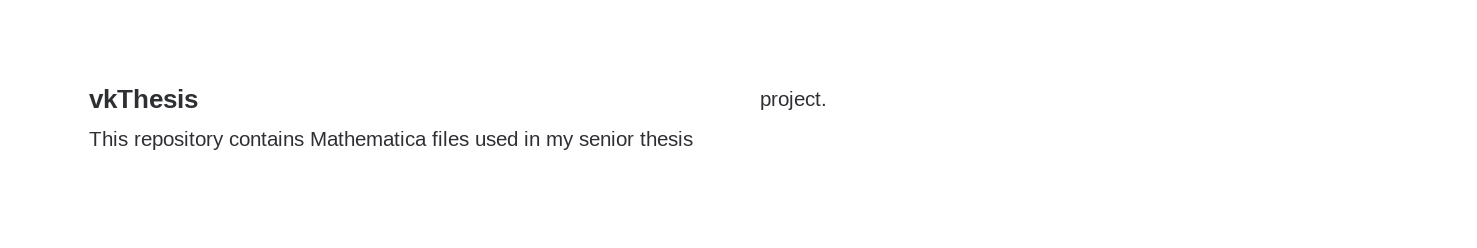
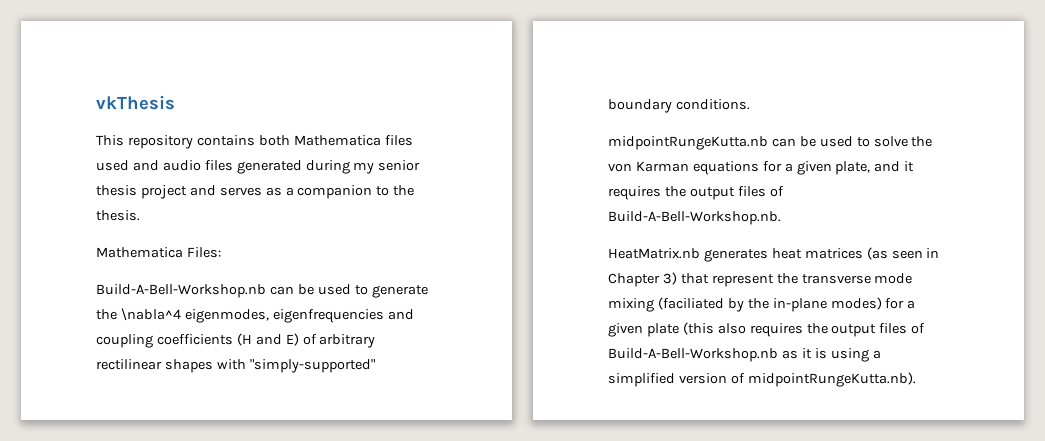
(304, 138) none -> [258,135,290,146] both
[524,131,693,150] [760,91,827,110] in my senior thesis project. -> [132,160,421,174] [96,185,415,199] [96,210,140,221] [96,247,221,258] [96,284,428,298] [96,308,414,323] [96,333,376,348] [96,359,375,373] [608,99,750,113] [608,136,933,150] [608,161,915,175] [608,186,784,200] [608,211,781,225] [608,247,940,262] [608,272,913,287] [608,297,916,312] [608,322,926,337] [608,348,881,362] [608,372,916,387] and audio files generated during my senior thesis project and serves as a companion to the thesis. // Mathematica Files: // Build-A-Bell-Workshop.nb can be used to generate the \nabla^4 eigenmodes, eigenfrequencies and coupling coefficients (H and E) of arbitrary rectilinear shapes with "simply-supported" boundary conditions. // midpointRungeKutta.nb can be used to solve the von Karman equations for a given plate, and it requires the output files of Build-A-Bell-Workshop.nb. // HeatMatrix.nb generates heat matrices (as seen in Chapter 3) that represent the transverse mode mixing (faciliated by the in-plane modes) for a given plate (this also requires the output files of Build-A-Bell-Workshop.nb as it is using a simplified version of midpointRungeKutta.nb).

